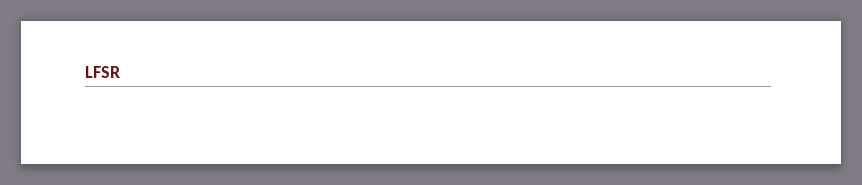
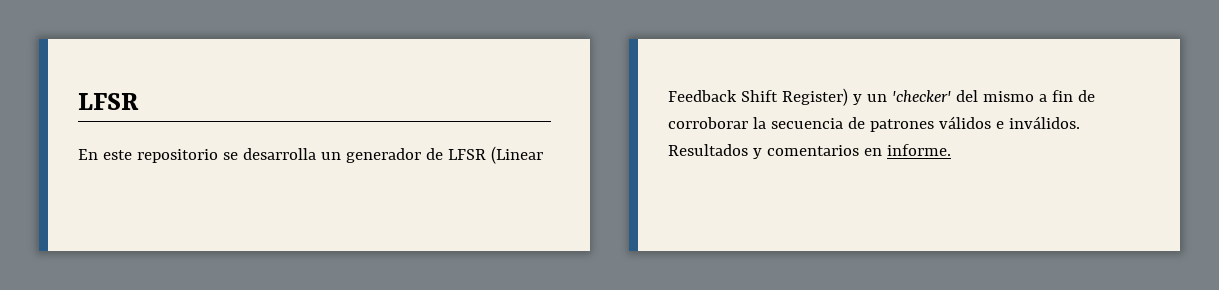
[85,66,120,78] LFSR -> [78,93,139,110] [78,146,543,164] [668,88,1095,106] [668,116,1080,132] [668,144,951,159] LFSR // En este repositorio se desarrolla un generador de LFSR (Linear Feedback Shift Register) y un 'checker' del mismo a fin de corroborar la secuencia de patrones válidos e inválidos. Resultados y comentarios en informe.

